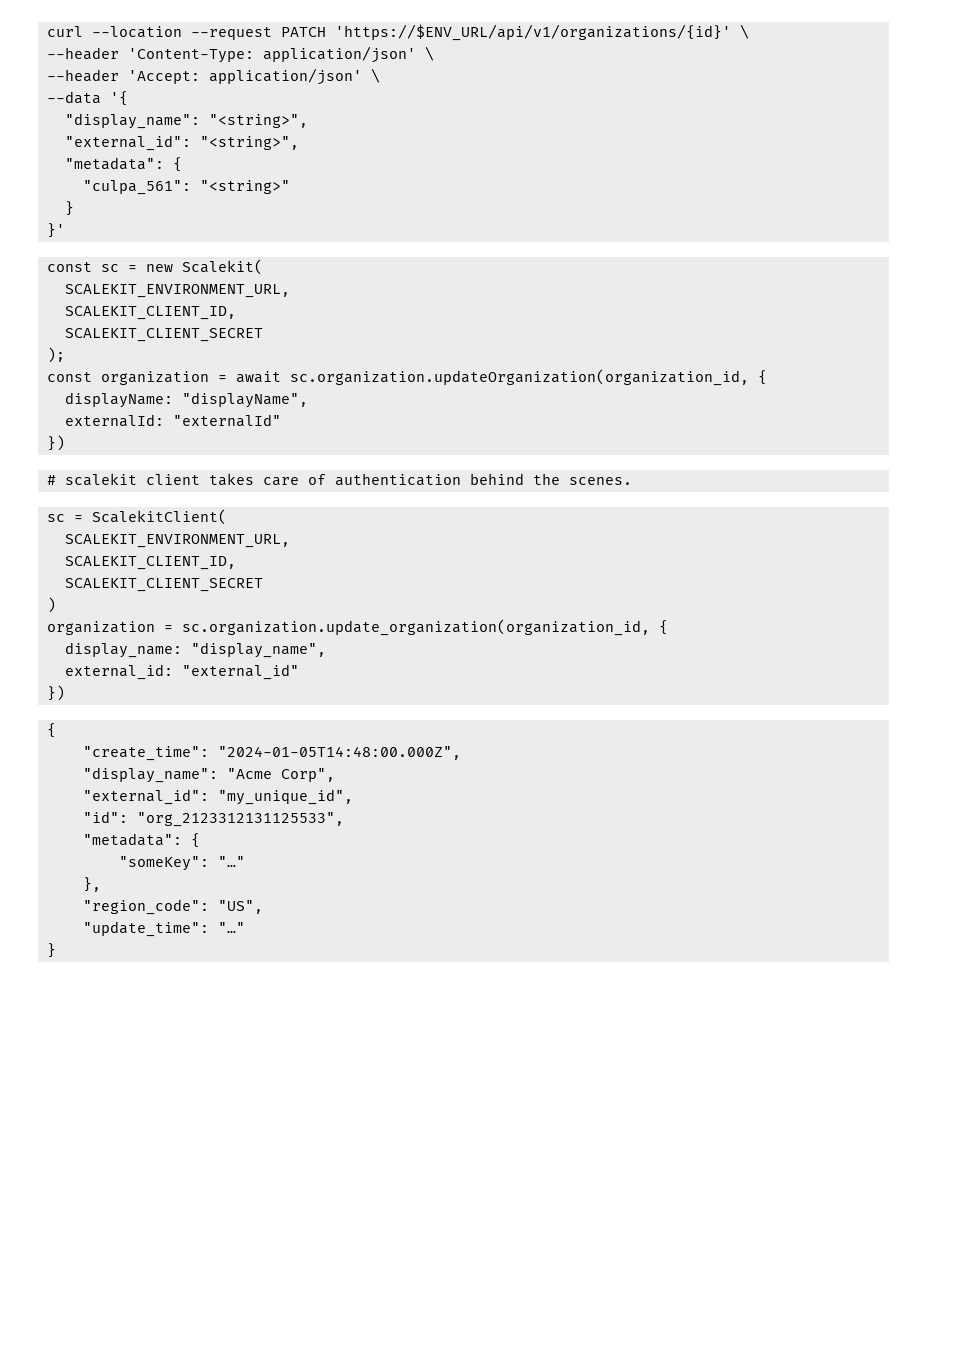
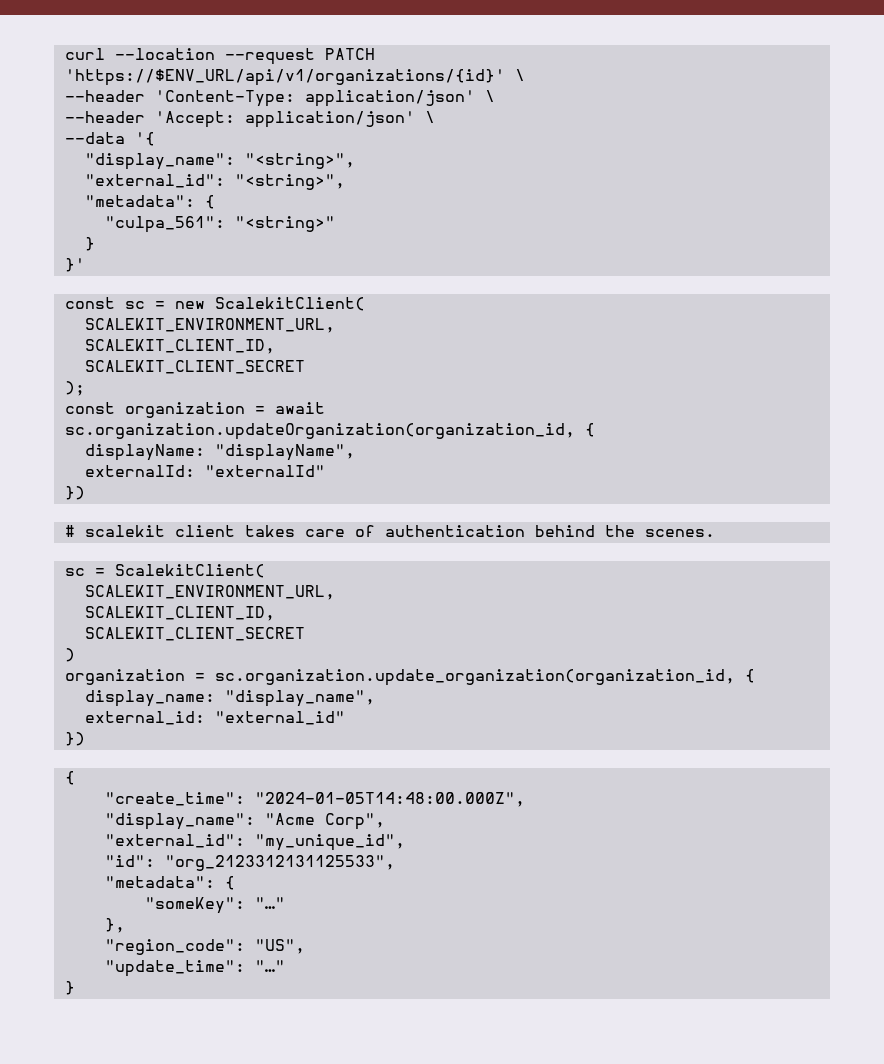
[182,259,264,275] Scalekit( -> [214,297,365,311] ScalekitClient(

